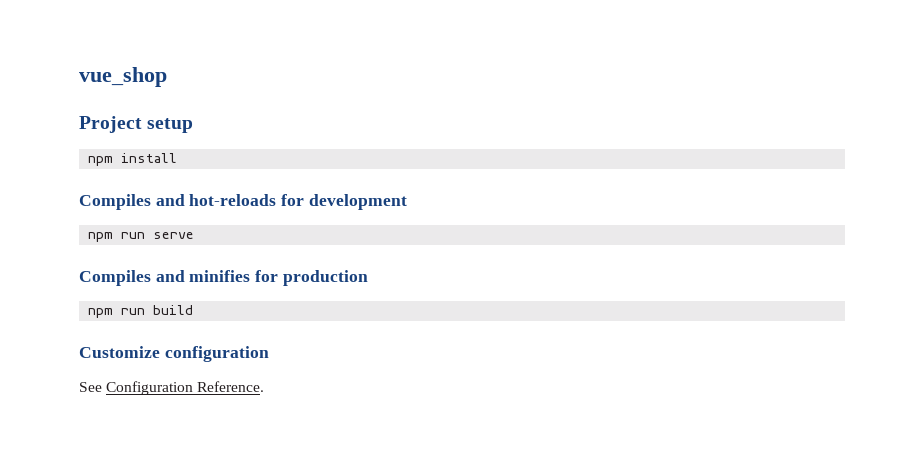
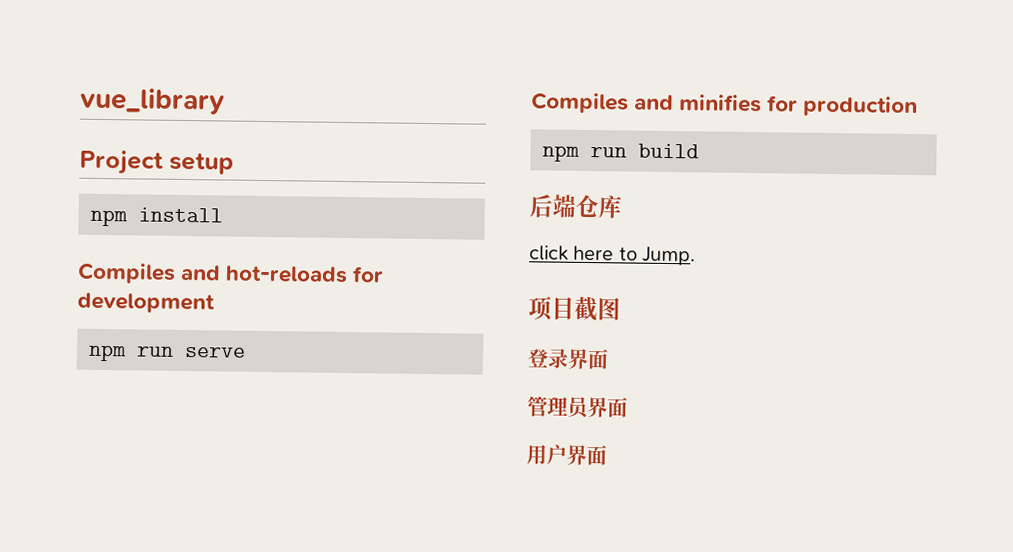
[79,67,167,87] vue_shop -> [79,87,225,115] vue_library
[79,346,269,362] [79,381,265,395] Customize configuration // See Configuration Reference. -> [529,194,623,219] [529,245,697,266] [528,296,621,322] [527,348,609,370] [527,396,628,420] [526,444,607,466] 后端仓库 // click here to Jump. // 项目截图 // 登录界面 // 管理员界面 // 用户界面

